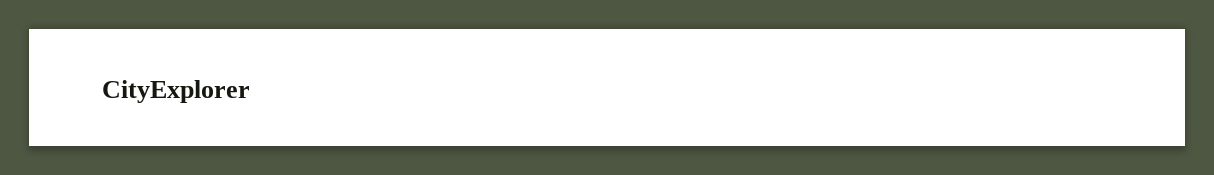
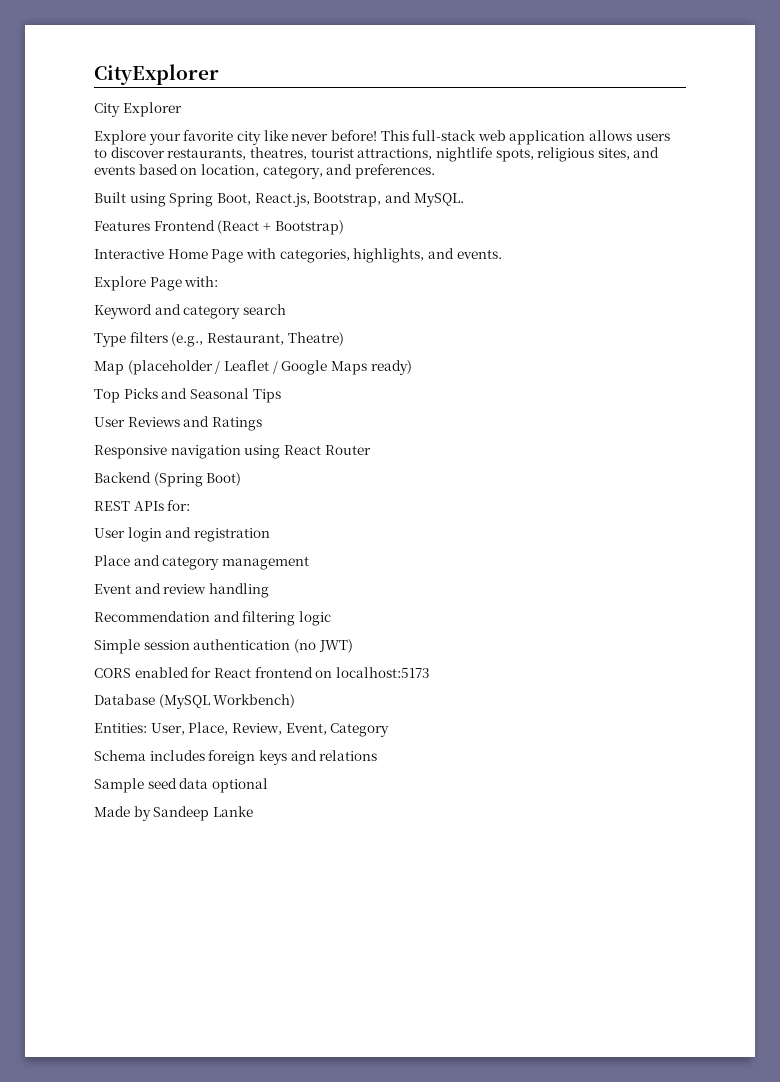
(250, 91) none -> [94,102,182,117] [94,130,670,145] [94,147,660,162] [94,164,435,179] [94,192,464,207] [94,220,344,235] [94,248,502,263] [94,276,219,291] [94,304,286,319] [94,332,344,347] [94,360,412,375] [94,388,281,403] [94,416,262,431] [94,445,371,459] [94,472,242,487] [94,500,191,511] [94,527,270,542] [94,555,309,570] [94,583,269,598] [94,611,331,626] [94,639,353,654] [94,667,430,678] [94,694,296,709] [94,722,390,737] [94,750,378,765] [94,778,268,793] [94,806,253,821] // City Explorer // Explore your favorite city like never before! This full-stack web application allows users to discover restaurants, theatres, tourist attractions, nightlife spots, religious sites, and events based on location, category, and preferences. // Built using Spring Boot, React.js, Bootstrap, and MySQL. // Features Frontend (React + Bootstrap) // Interactive Home Page with categories, highlights, and events. // Explore Page with: // Keyword and category search // Type filters (e.g., Restaurant, Theatre) // Map (placeholder / Leaflet / Google Maps ready) // Top Picks and Seasonal Tips // User Reviews and Ratings // Responsive navigation using React Router // Backend (Spring Boot) // REST APIs for: // User login and registration // Place and category management // Event and review handling // Recommendation and filtering logic // Simple session authentication (no JWT) // CORS enabled for React frontend on localhost:5173 // Database (MySQL Workbench) // Entities: User, Place, Review, Event, Category // Schema includes foreign keys and relations // Sample seed data optional // Made by Sandeep Lanke

